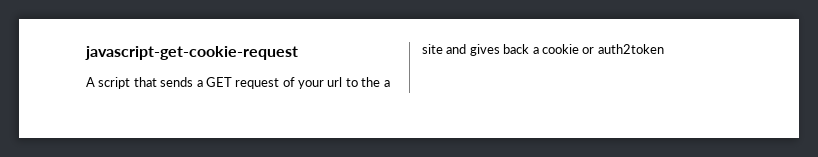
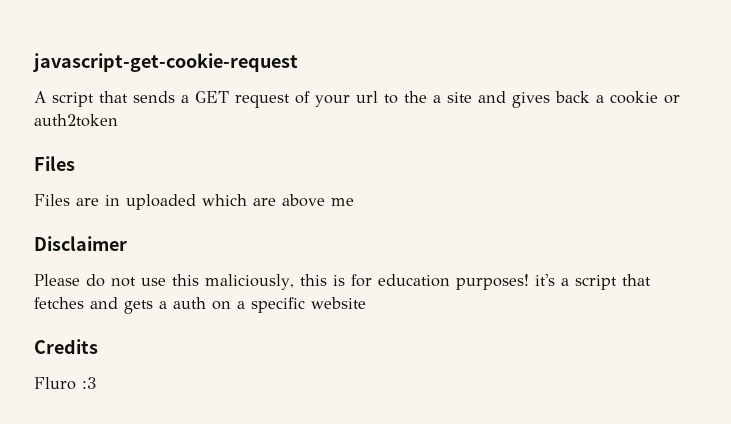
(664, 49) none -> [34,156,75,171] [34,194,354,210] [34,236,127,251] [34,274,651,290] [34,297,366,314] [34,339,98,354] [34,377,96,390] // Files // Files are in uploaded which are above me // Disclaimer // Please do not use this maliciously, this is for education purposes! it's a script that fetches and gets a auth on a specific website // Credits // Fluro :3

